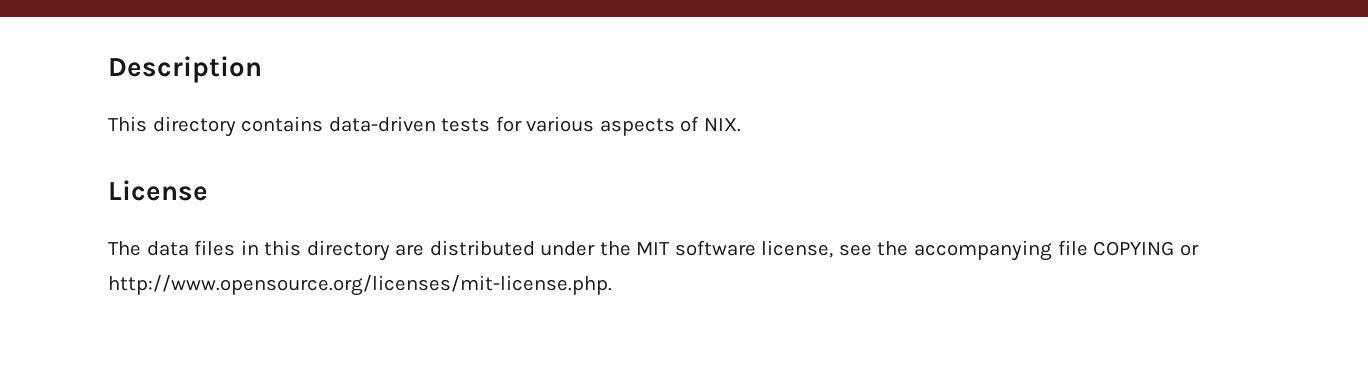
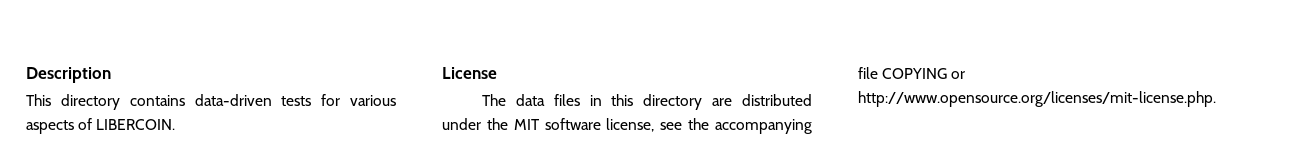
[703,118,741,132] NIX. -> [96,119,176,130] LIBERCOIN.

